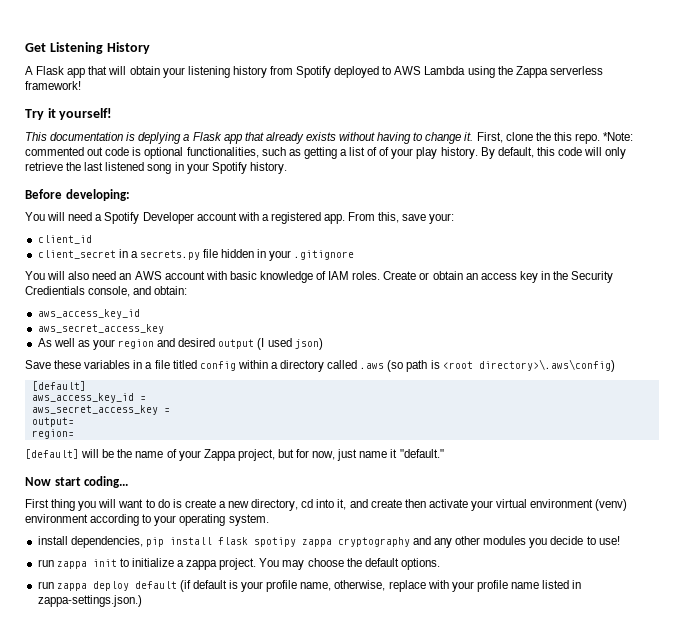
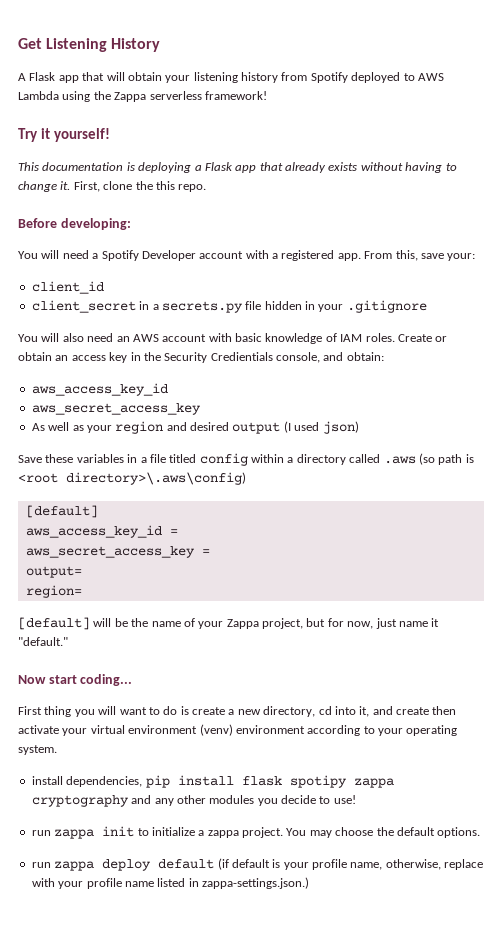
[138,132,182,144] deplying -> [138,162,192,173] deploying
[603,132,634,141] [25,147,627,159] [25,162,287,174] *Note: commented out code is optional functionalities, such as getting a list of of your play history. By default, this code will only retrieve the last listened song in your Spotify history. -> (207, 188) none

